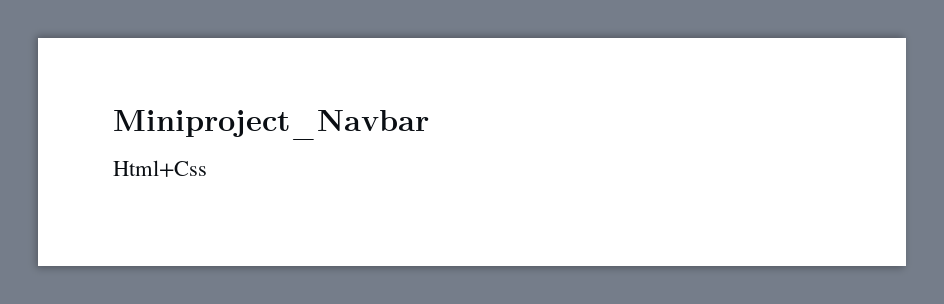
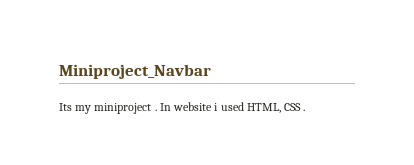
[113,160,207,177] Html+Css -> [59,102,306,114] Its my miniproject . In website i used HTML, CSS .

